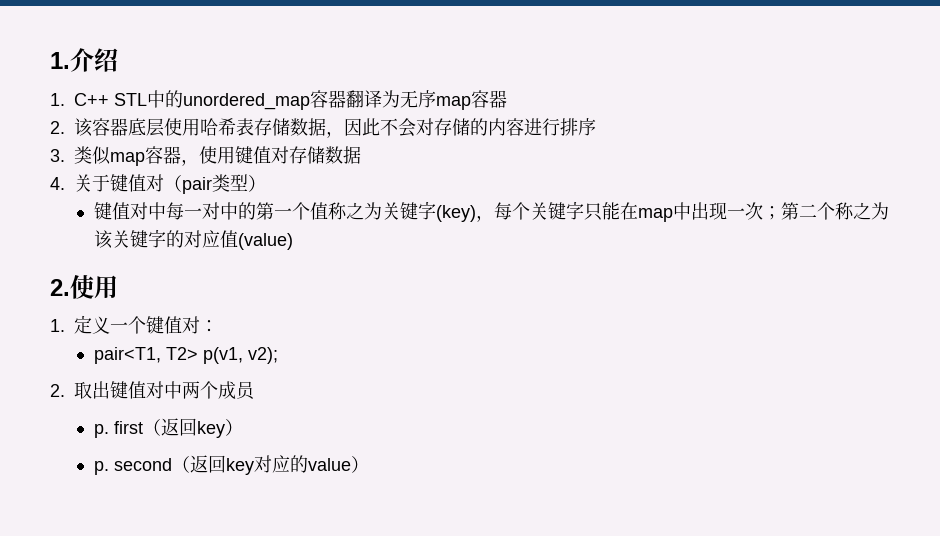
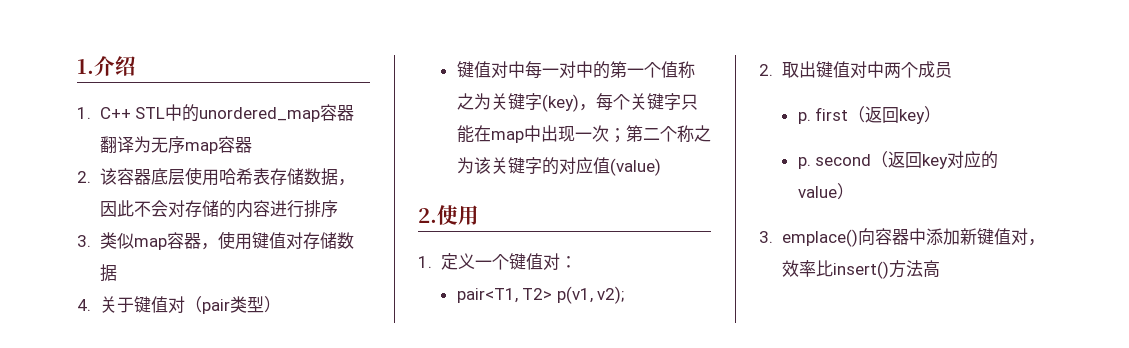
(369, 464) none -> [759,228,1045,247] [781,260,940,279] // 3. emplace()向容器中添加新键值对，效率比insert()方法高

